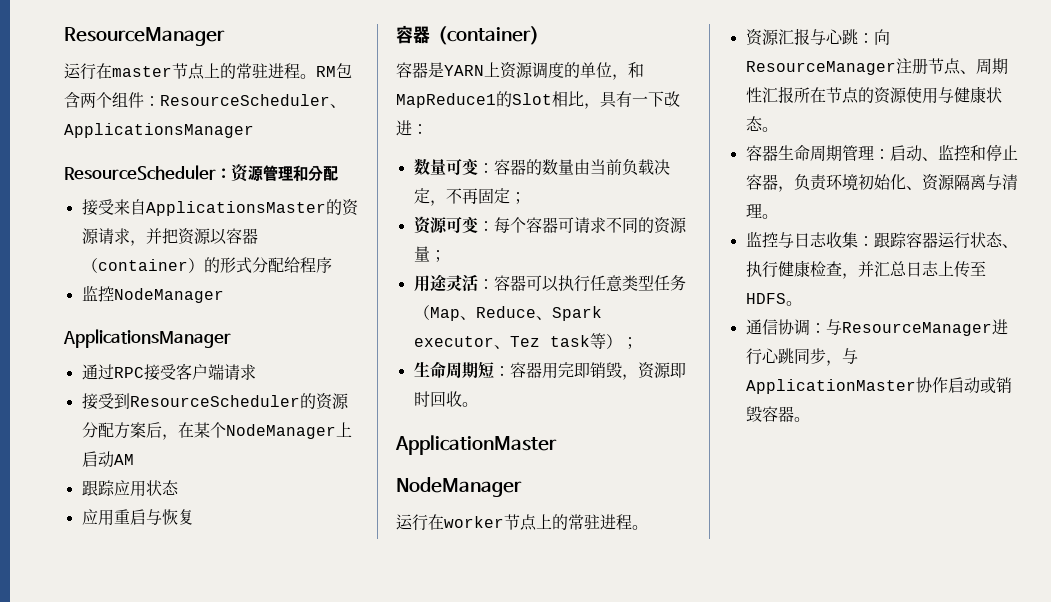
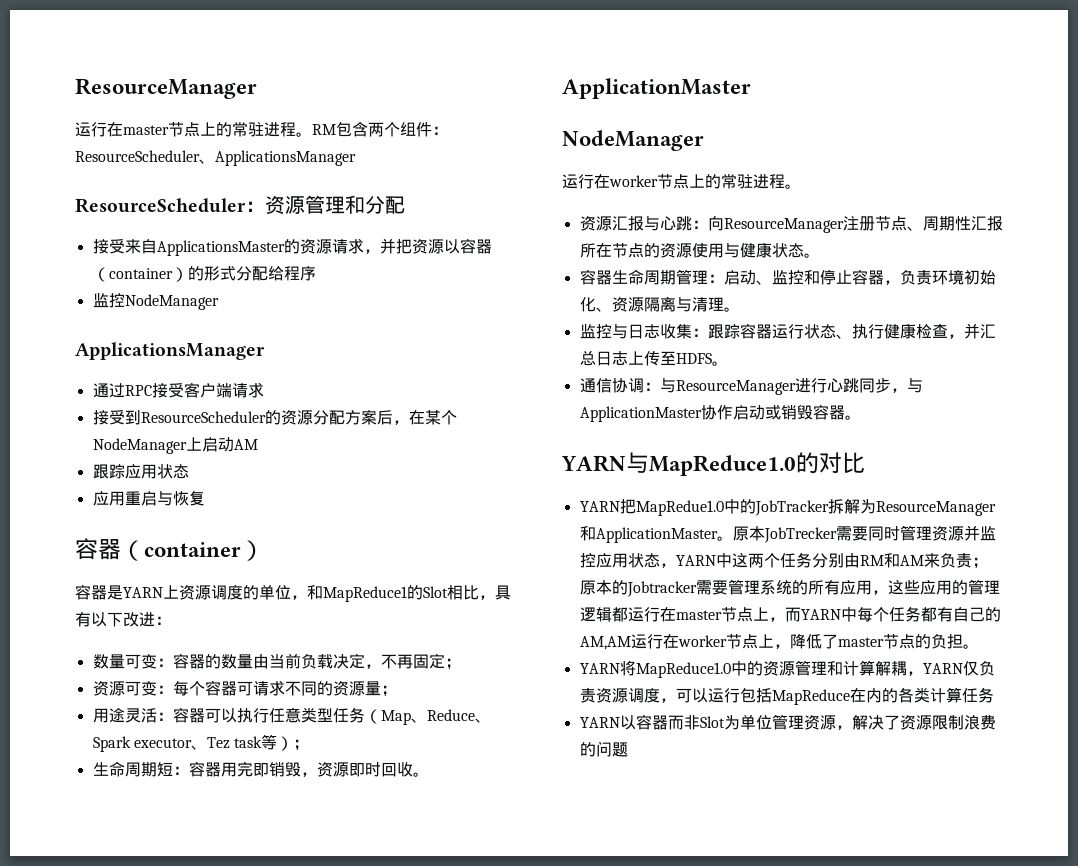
[632,96,648,105] 一 -> [91,612,107,627] 以
(810, 419) none -> [561,452,865,476] [579,499,996,516] [579,525,996,543] [579,552,988,569] [579,579,1000,597] [579,606,1001,622] [579,634,979,650] [579,660,995,678] [579,687,994,705] [579,714,996,730] [579,741,628,757] // YARN与MapReduce1.0的对比 // YARN把MapRedue1.0中的JobTracker拆解为ResourceManager和ApplicationMaster。原本JobTrecker需要同时管理资源并监控应用状态，YARN中这两个任务分别由RM和AM来负责；原本的Jobtracker需要管理系统的所有应用，这些应用的管理逻辑都运行在master节点上，而YARN中每个任务都有自己的AM,AM运行在worker节点上，降低了master节点的负担。 // YARN将MapReduce1.0中的资源管理和计算解耦，YARN仅负责资源调度，可以运行包括MapReduce在内的各类计算任务 // YARN以容器而非Slot为单位管理资源，解决了资源限制浪费的问题

